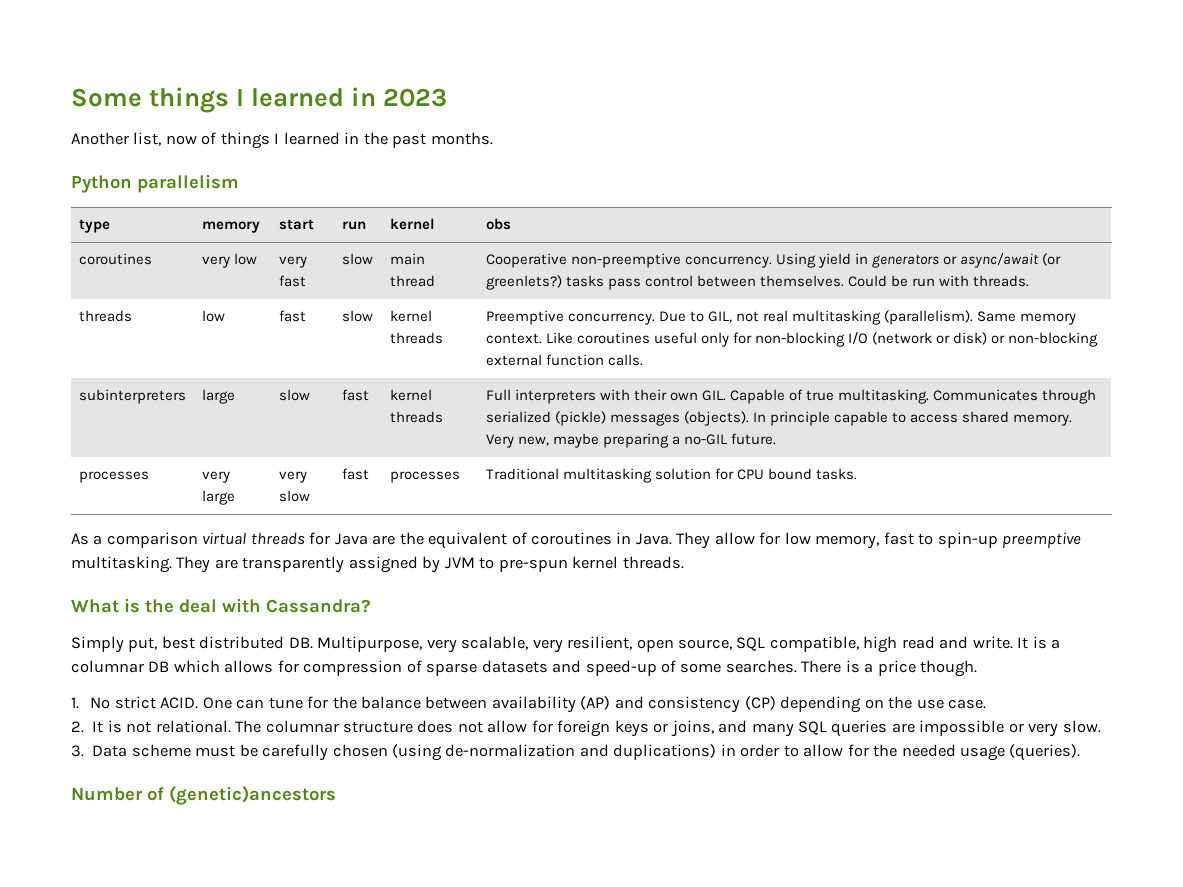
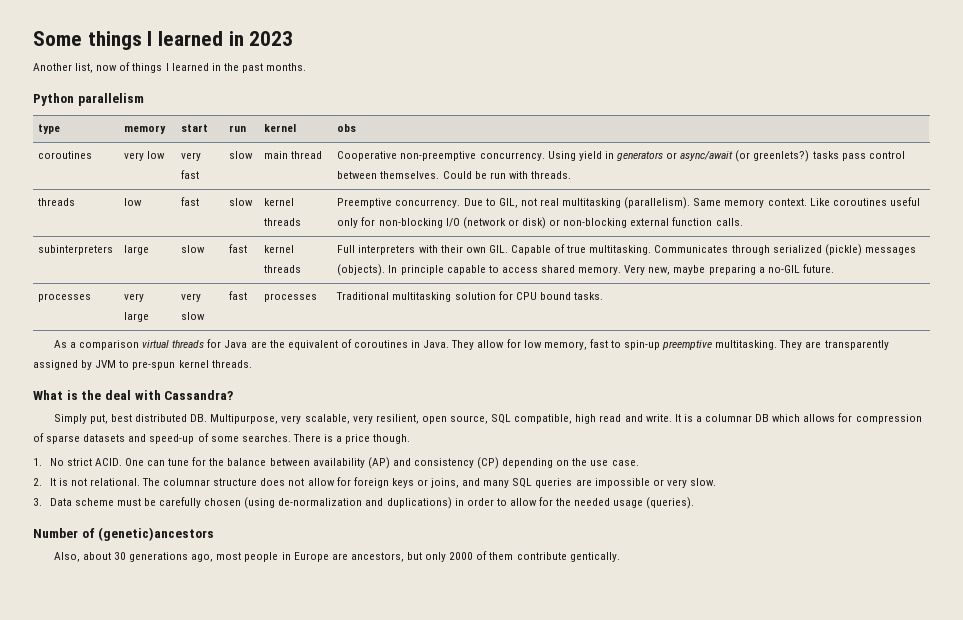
(336, 795) none -> [53,551,620,562] // Also, about 30 generations ago, most people in Europe are ancestors, but only 2000 of them contribute gentically.

